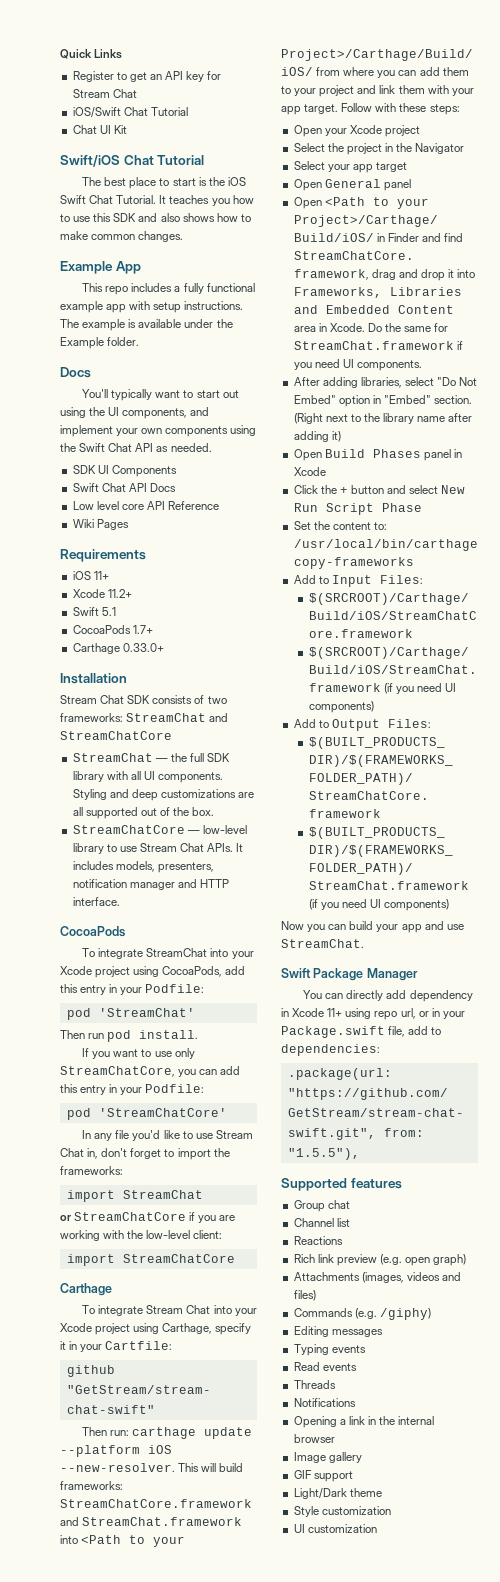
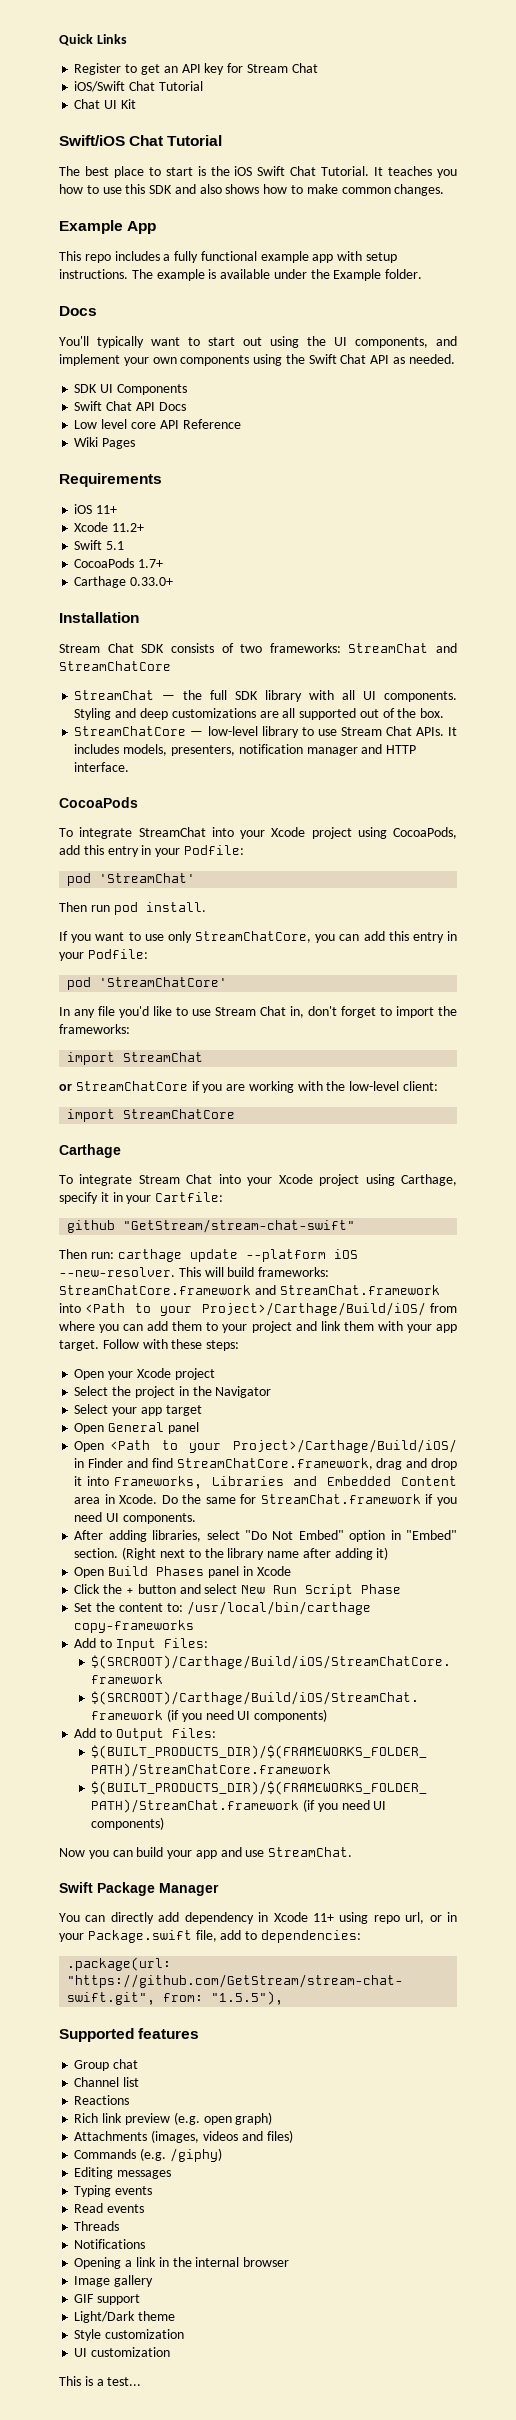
(377, 1528) none -> [59,2376,142,2386] // This is a test...

